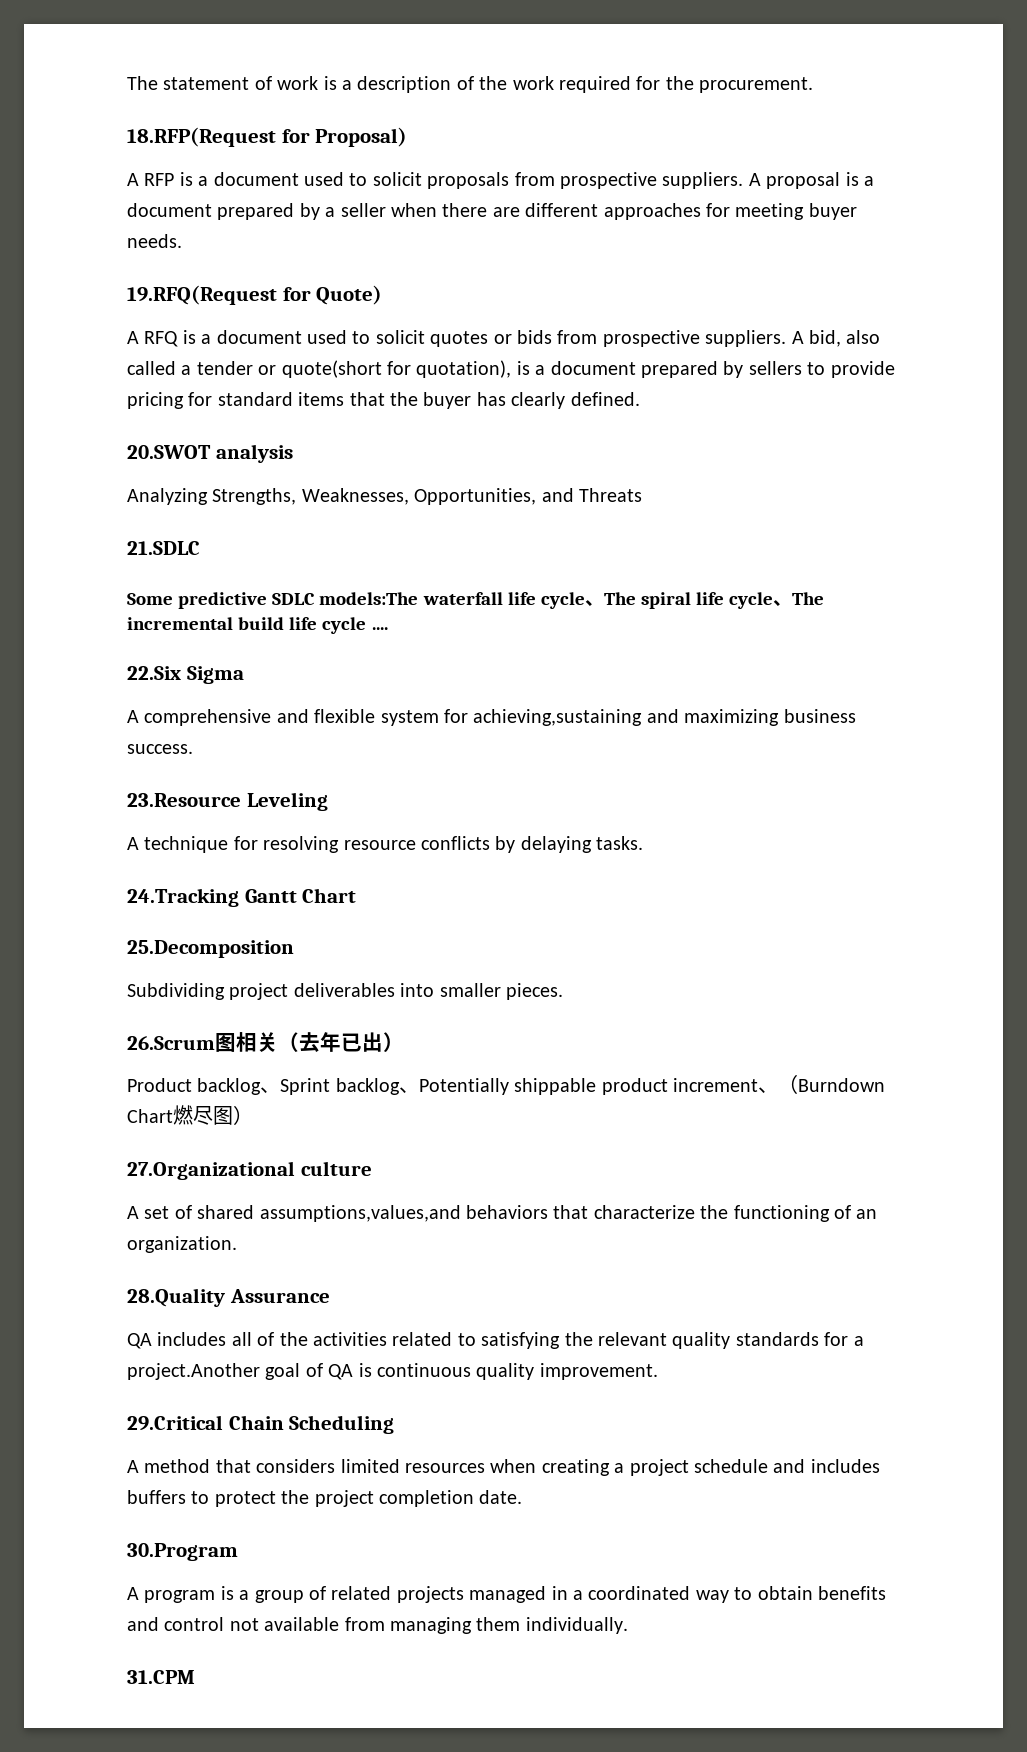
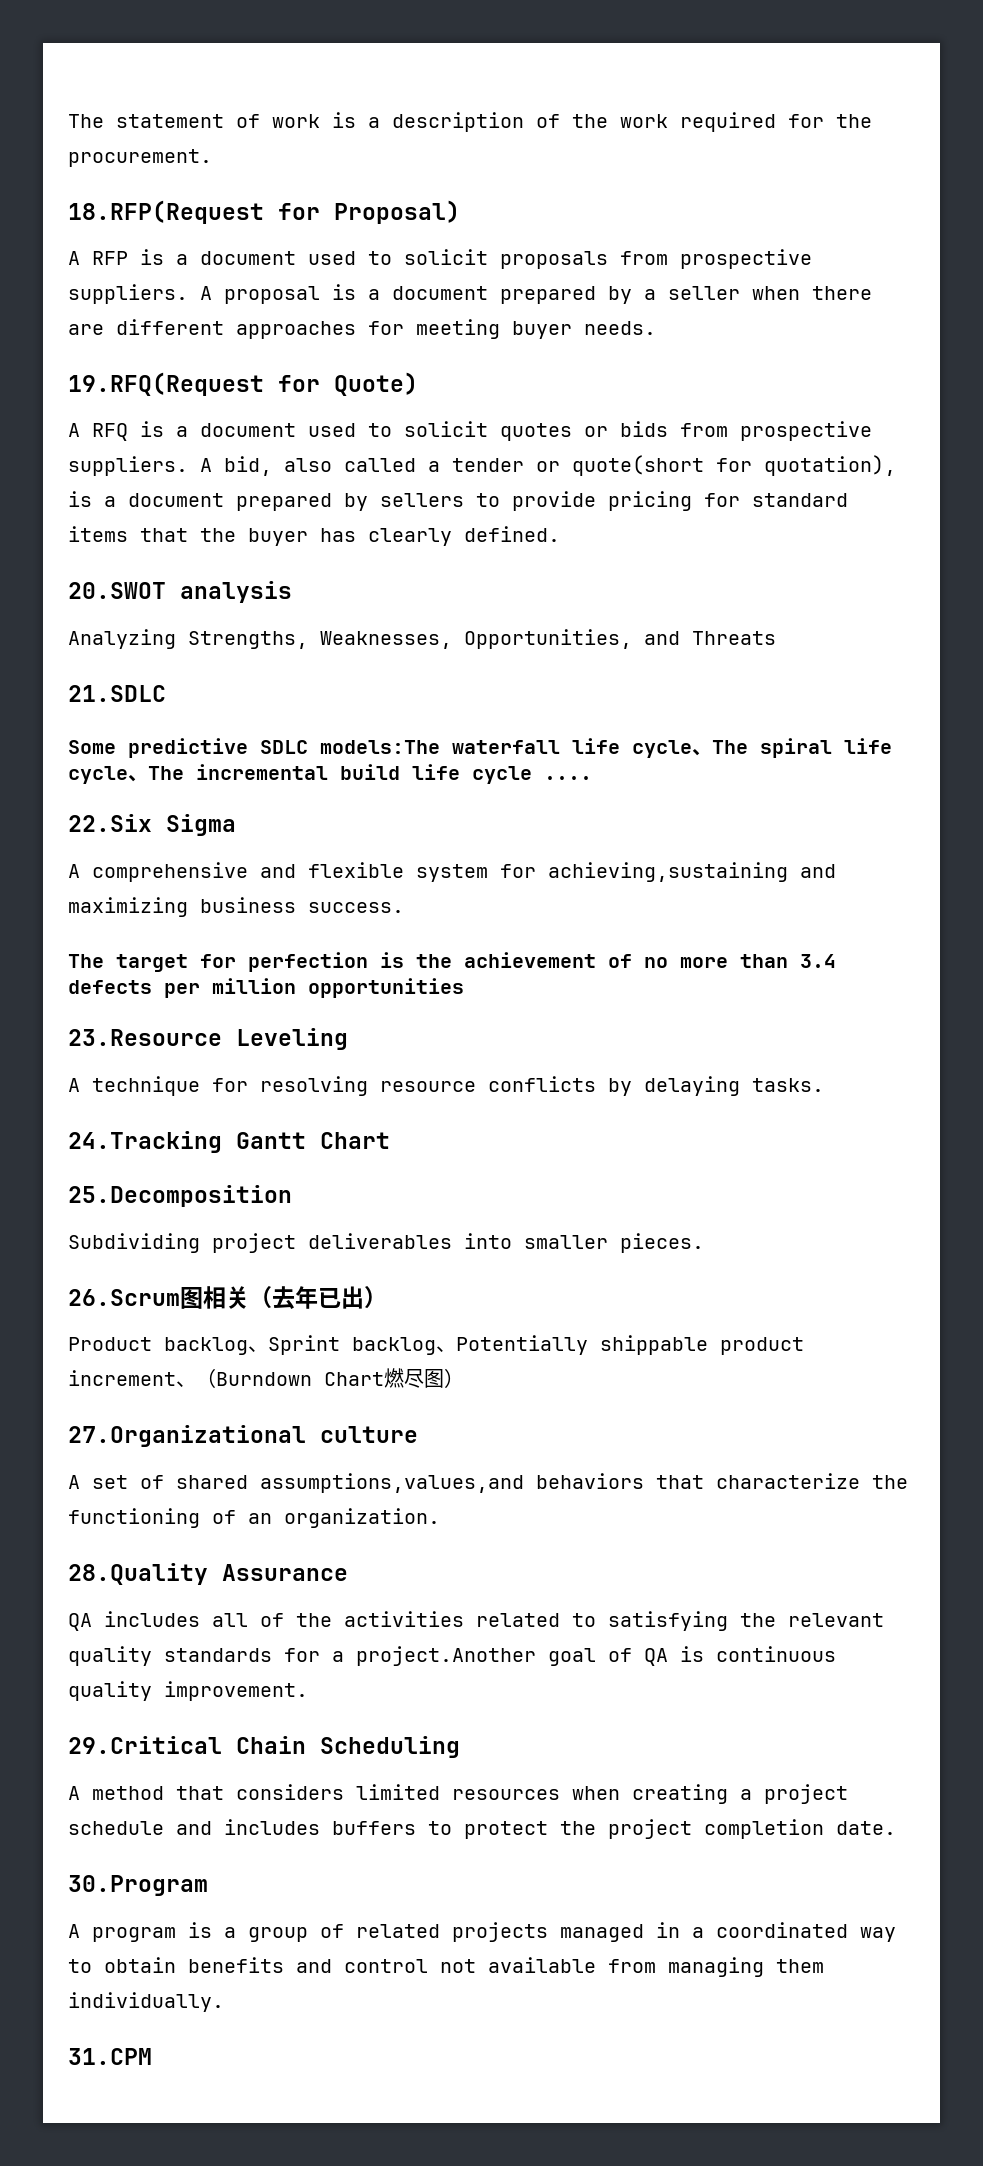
(193, 749) none -> [68,952,836,972] [68,978,464,998] // The target for perfection is the achievement of no more than 3.4 defects per million opportunities

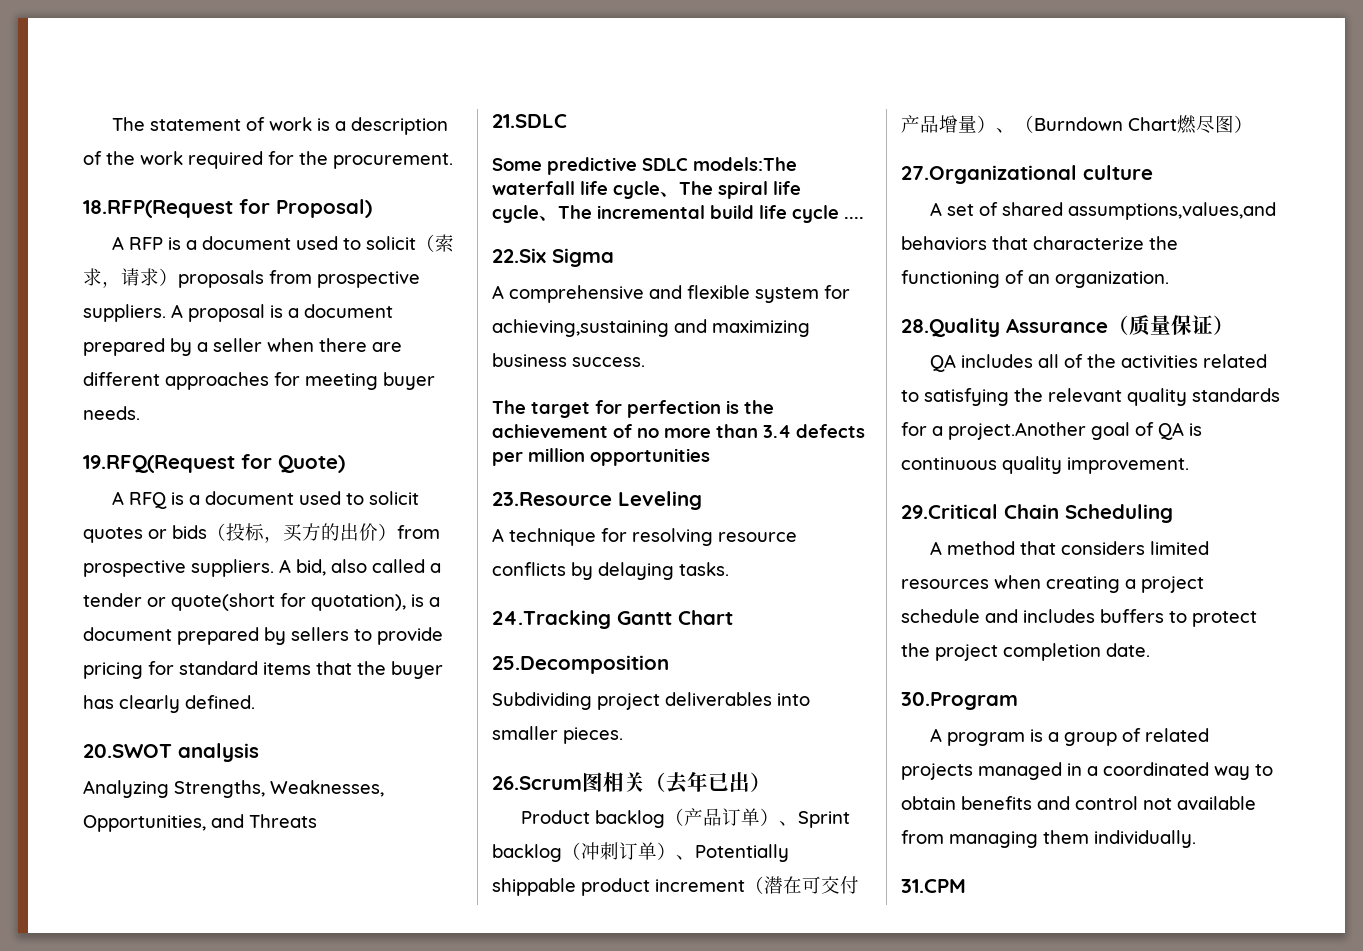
(488, 257) none -> [416,234,455,252] [83,268,178,288] （索求，请求）
(668, 429) none -> [207,523,397,543] （投标，买方的出价）
[248,1335,436,1355] 、Sprint backlog -> [665,808,851,828] [492,842,676,862] （产品订单）、Sprint backlog（冲刺订单）
(176, 1378) none -> [745,876,859,894] [901,115,996,133] （潜在可交付产品增量）
(348, 1572) none -> [1108,315,1234,335] （质量保证）

